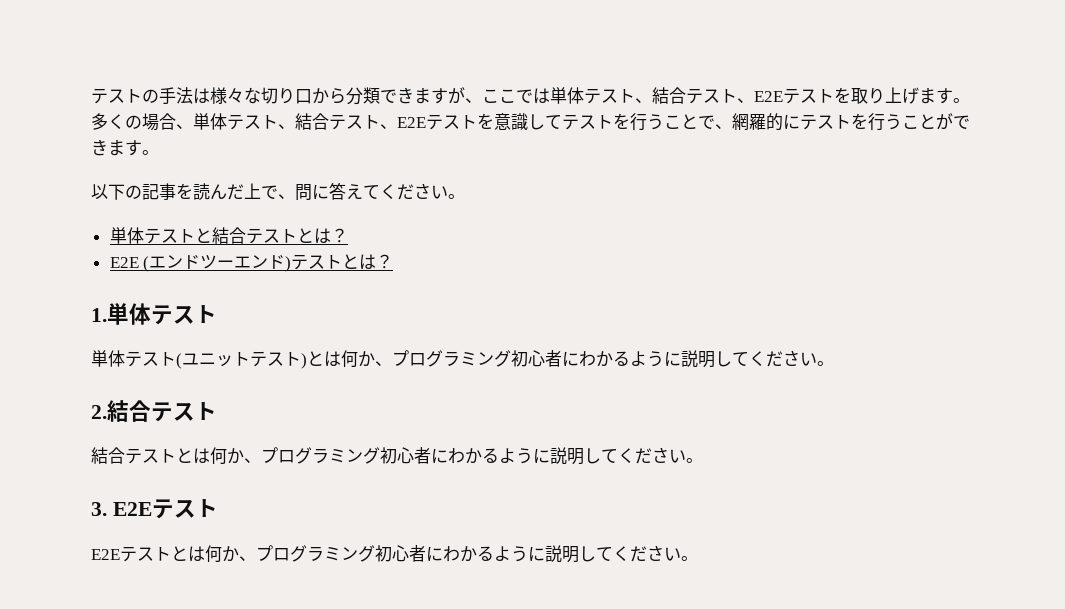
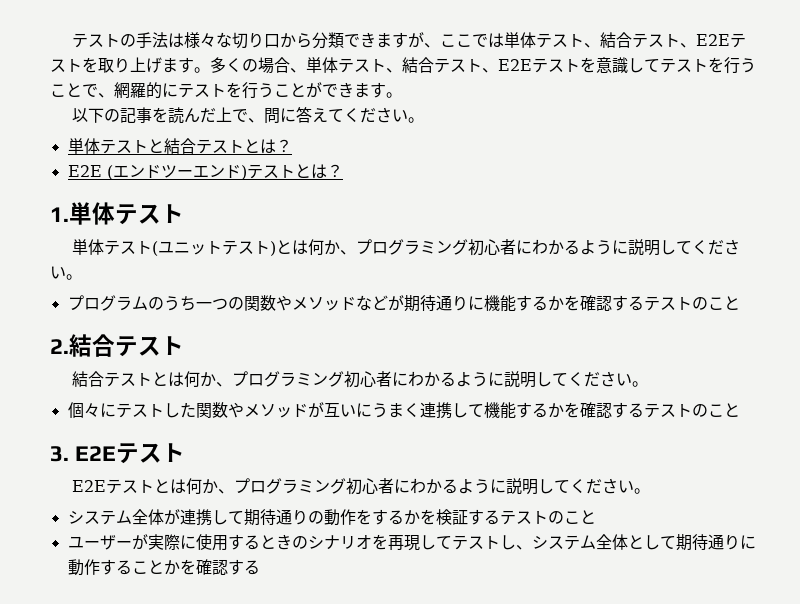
(834, 363) none -> [67,295,740,312] // プログラムのうち一つの関数やメソッドなどが期待通りに機能するかを確認するテストのこと
(703, 460) none -> [67,402,740,419] // 個々にテストした関数やメソッドが互いにうまく連携して機能するかを確認するテストのこと
(698, 558) none -> [67,509,596,526] [67,534,756,551] [67,559,260,576] // システム全体が連携して期待通りの動作をするかを検証するテストのこと // ユーザーが実際に使用するときのシナリオを再現してテストし、システム全体として期待通りに動作することかを確認する

